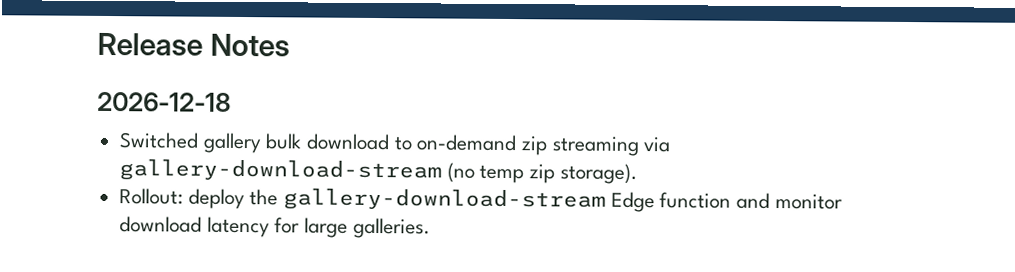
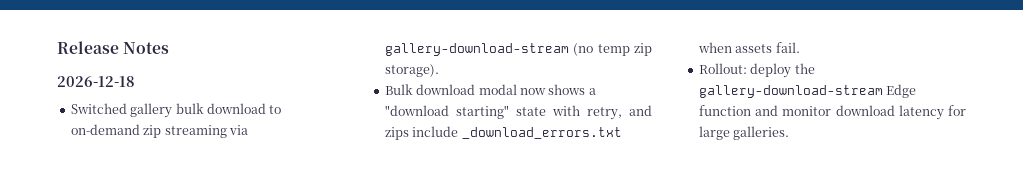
(638, 173) none -> [384,84,596,95] [384,105,652,120] [384,126,622,140] [697,42,800,53] // Bulk download modal now shows a "download starting" state with retry, and zips include _download_errors.txt when assets fail.

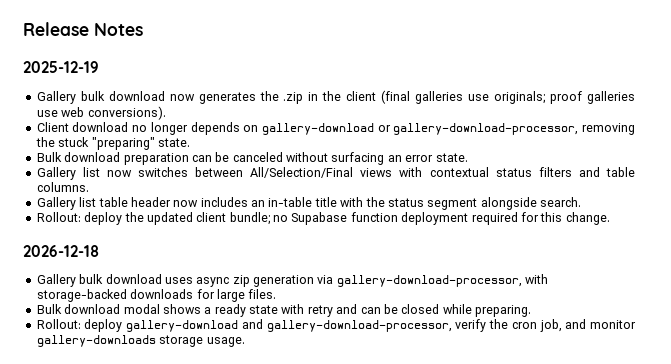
[57,76,135,87] [70,103,282,118] [70,124,248,138] [384,43,652,56] [384,64,439,77] 2026-12-18 // Switched gallery bulk download to on-demand zip streaming via gallery-download-stream (no temp zip storage). -> [23,61,99,73] [36,90,635,104] [36,106,166,120] [36,122,636,135] [35,137,190,150] [36,152,468,165] [36,167,635,180] [36,182,89,192] [36,197,581,210] [36,212,610,225] [23,245,99,257] [36,274,549,287] [36,289,277,302] 2025-12-19 // Gallery bulk download now generates the .zip in the client (final galleries use originals; proof galleries use web conversions). // Client download no longer depends on gallery-download or gallery-download-processor, removing the stuck "preparing" state. // Bulk download preparation can be canceled without surfacing an error state. // Gallery list now switches between All/Selection/Final views with contextual status filters and table columns. // Gallery list table header now includes an in-table title with the status segment alongside search. // Rollout: deploy the updated client bundle; no Supabase function deployment required for this change. // 2026-12-18 // Gallery bulk download uses async zip generation via gallery-download-processor, with storage-backed downloads for large files.
[519,88,546,95] now -> (160, 309) none
[384,105,652,120] [384,126,622,140] [697,42,800,53] [698,63,815,78] [698,84,917,98] [698,105,966,120] [698,126,790,140] "download starting" state with retry, and zips include _download_errors.txt when assets fail. // Rollout: deploy the gallery-download-stream Edge function and monitor download latency for large galleries. -> [214,304,531,317] [36,319,637,332] [36,335,245,347] ready state with retry and can be closed while preparing. // Rollout: deploy gallery-download and gallery-download-processor, verify the cron job, and monitor gallery-downloads storage usage.

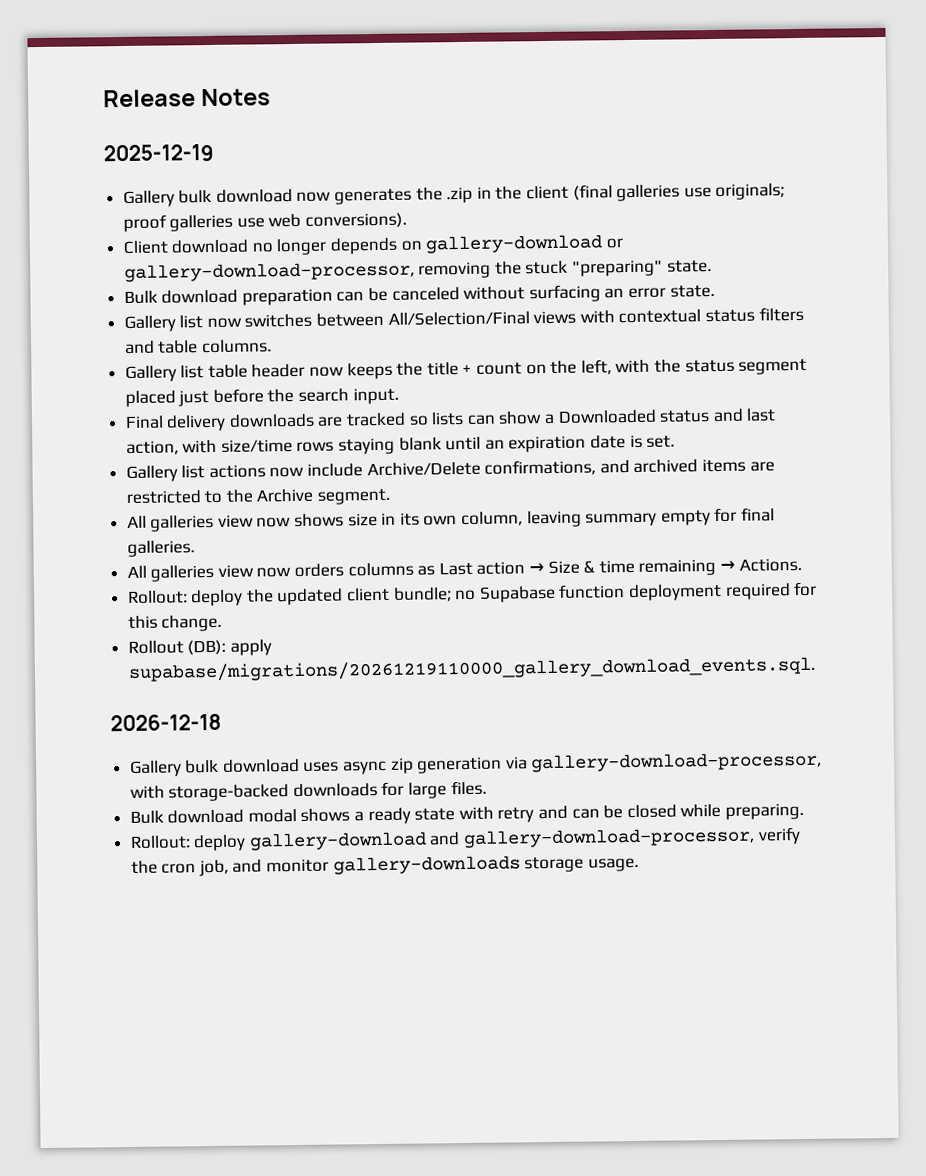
[200,197,581,210] includes an in-table title with the status segment alongside search. -> [346,358,808,380] [124,387,399,408] [124,408,777,432] [125,434,676,455] [125,458,775,482] [125,488,391,505] [126,507,775,532] [126,540,195,557] [126,557,802,582] keeps the title + count on the left, with the status segment placed just before the search input. // Final delivery downloads are tracked so lists can show a Downloaded status and last action, with size/time rows staying blank until an expiration date is set. // Gallery list actions now include Archive/Delete confirmations, and archived items are restricted to the Archive segment. // All galleries view now shows size in its own column, leaving summary empty for final galleries. // All galleries view now orders columns as Last action → Size & time remaining → Actions.
(610, 218) none -> [127,639,272,656] [127,656,816,682] // Rollout (DB): apply supabase/migrations/20261219110000_gallery_download_events.sql.

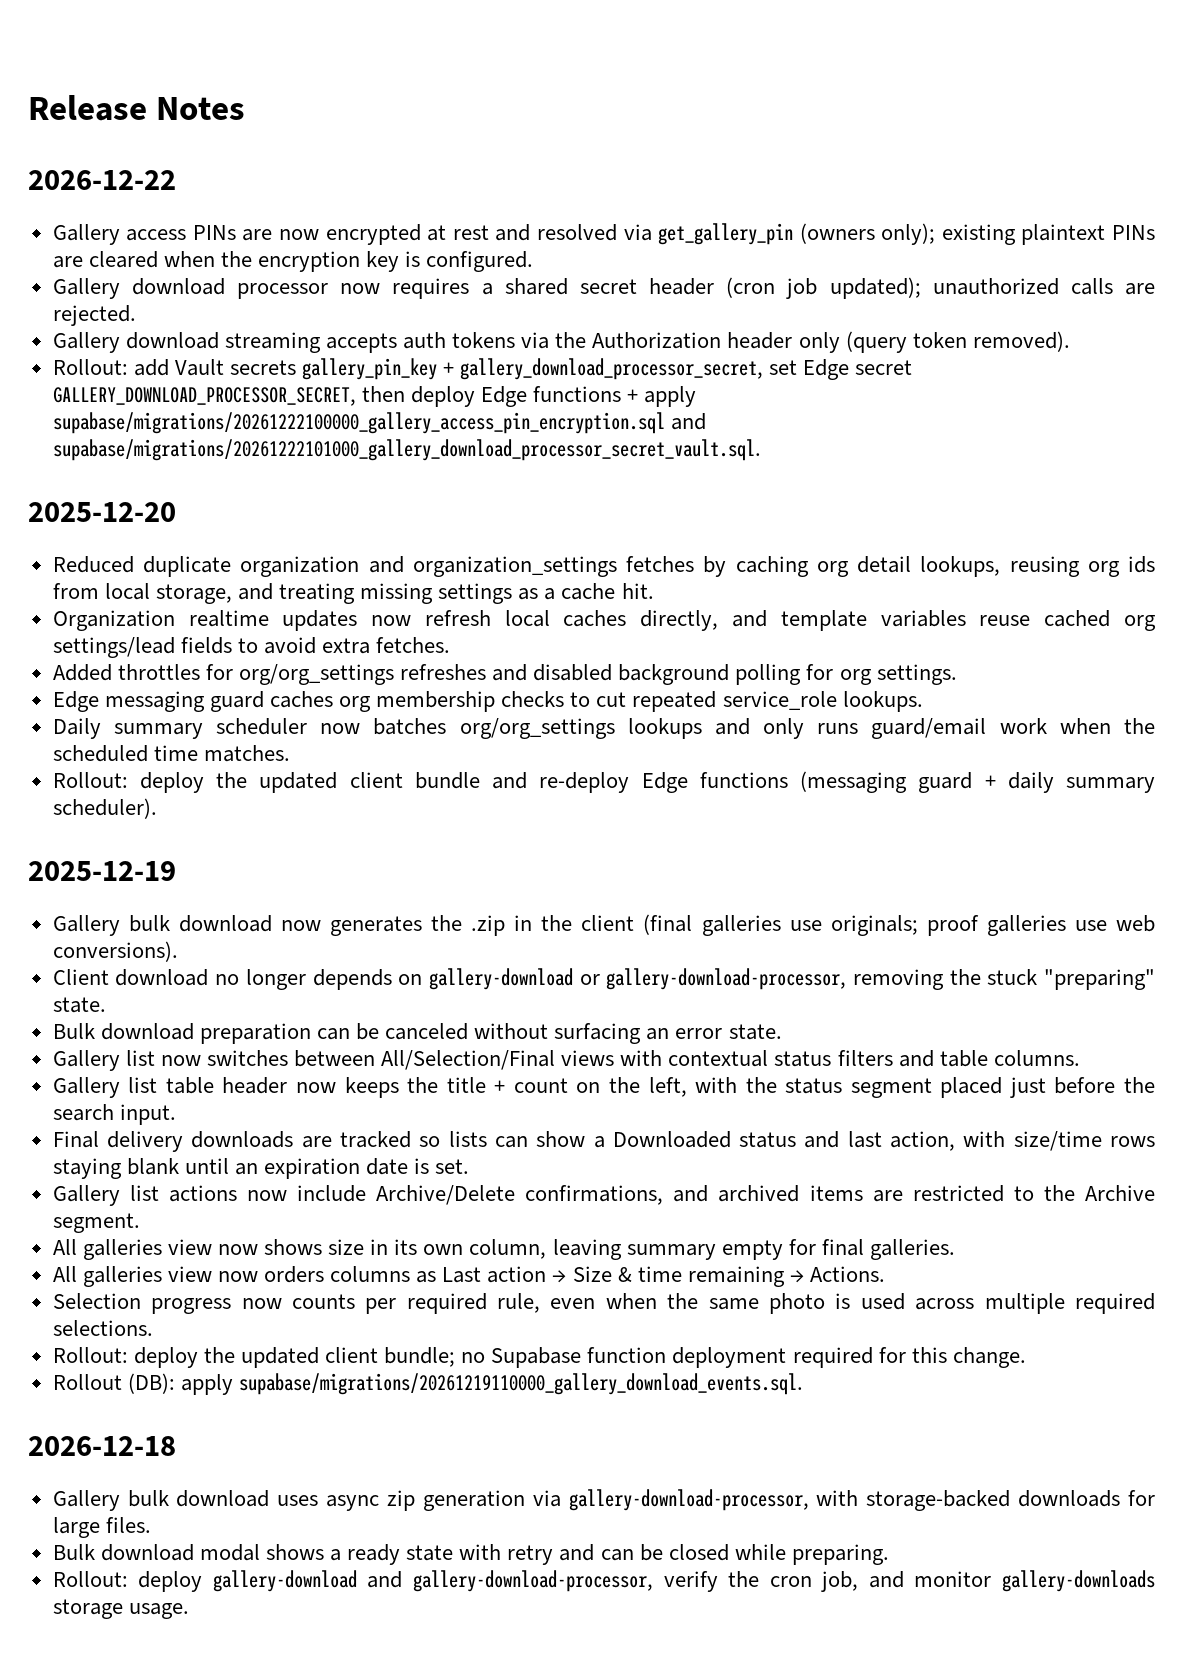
(272, 97) none -> [28,170,176,190] [52,223,1155,245] [52,251,534,272] [52,277,1155,299] [52,305,136,326] [52,331,1070,353] [52,358,913,380] [52,386,697,407] [52,412,706,434] [52,439,761,461] [28,502,176,522] [52,556,1155,577] [52,583,654,604] [52,610,1156,631] [52,637,451,658] [52,664,957,685] [52,691,923,712] [52,718,1155,739] [52,745,290,762] [52,771,1156,793] [52,798,157,819] // 2026-12-22 // Gallery access PINs are now encrypted at rest and resolved via get_gallery_pin (owners only); existing plaintext PINs are cleared when the encryption key is configured. // Gallery download processor now requires a shared secret header (cron job updated); unauthorized calls are rejected. // Gallery download streaming accepts auth tokens via the Authorization header only (query token removed). // Rollout: add Vault secrets gallery_pin_key + gallery_download_processor_secret, set Edge secret GALLERY_DOWNLOAD_PROCESSOR_SECRET, then deploy Edge functions + apply supabase/migrations/20261222100000_gallery_access_pin_encryption.sql and supabase/migrations/20261222101000_gallery_download_processor_secret_vault.sql. // 2025-12-20 // Reduced duplicate organization and organization_settings fetches by caching org detail lookups, reusing org ids from local storage, and treating missing settings as a cache hit. // Organization realtime updates now refresh local caches directly, and template variables reuse cached org settings/lead fields to avoid extra fetches. // Added throttles for org/org_settings refreshes and disabled background polling for org settings. // Edge messaging guard caches org membership checks to cut repeated service_role lookups. // Daily summary scheduler now batches org/org_settings lookups and only runs guard/email work when the scheduled time matches. // Rollout: deploy the updated client bundle and re-deploy Edge functions (messaging guard + daily summary scheduler).
(802, 564) none -> [52,1293,1155,1314] [52,1320,153,1336] // Selection progress now counts per required rule, even when the same photo is used across multiple required selections.

